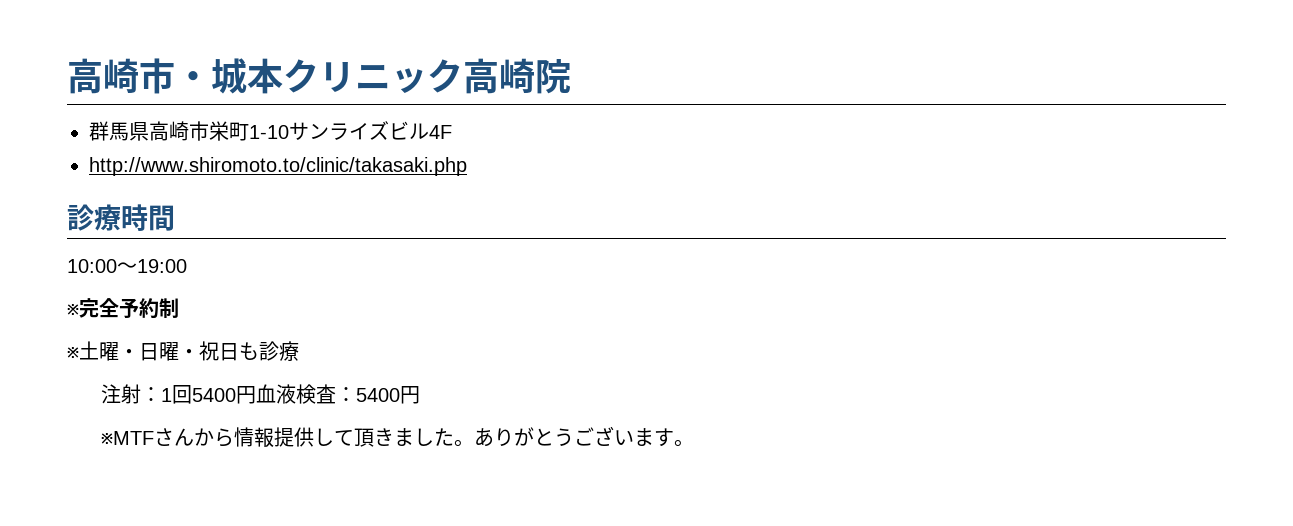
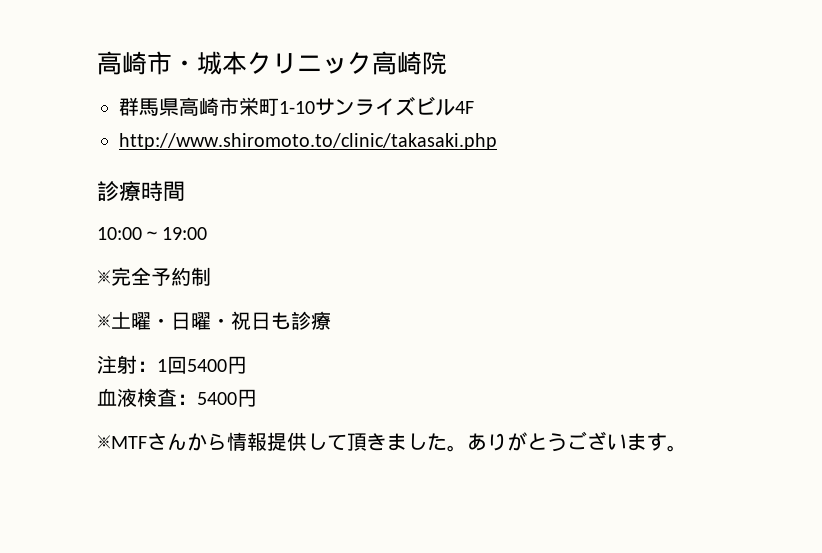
(257, 395) none -> (247, 365) //

